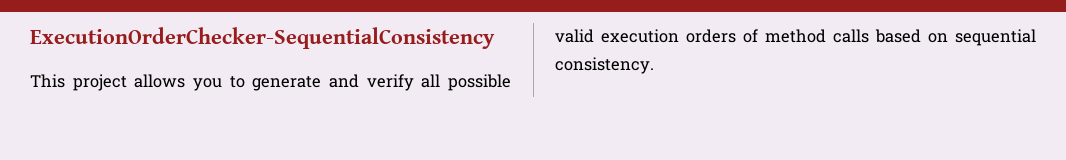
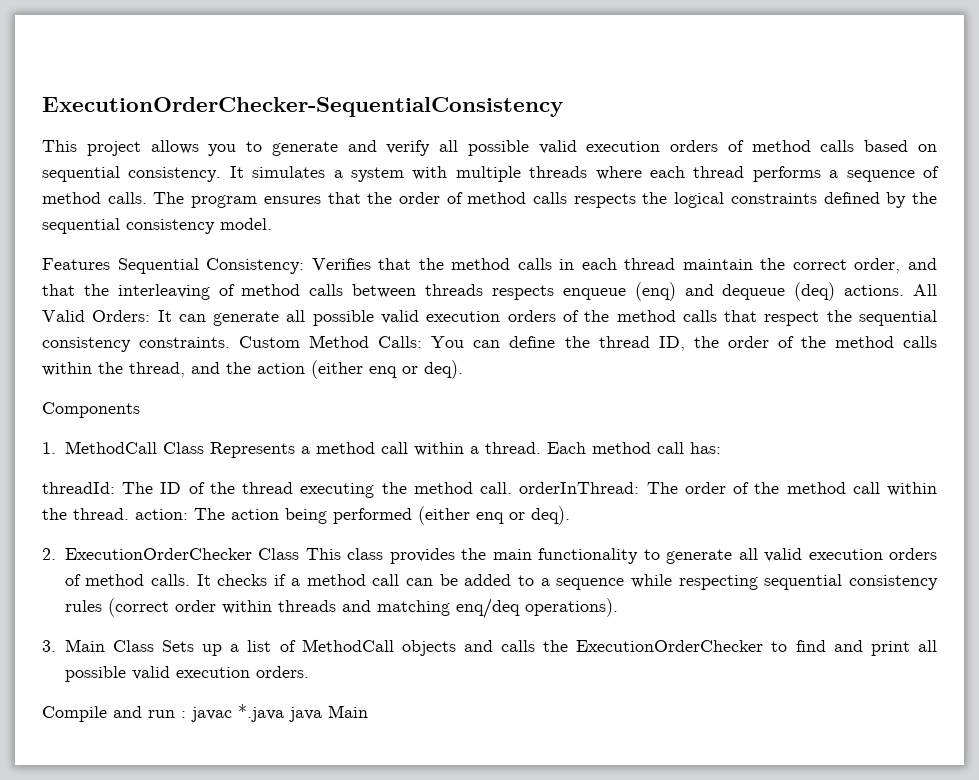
(654, 65) none -> [229,166,939,182] [42,192,938,208] [42,218,272,234] [42,258,937,274] [42,282,938,301] [42,310,937,326] [42,335,937,352] [42,360,463,379] [42,402,140,418] [42,441,721,458] [42,482,938,498] [42,506,570,525] [42,548,938,564] [64,574,938,590] [64,598,618,619] [42,639,937,656] [64,666,309,682] [42,704,368,722] It simulates a system with multiple threads where each thread performs a sequence of method calls. The program ensures that the order of method calls respects the logical constraints defined by the sequential consistency model. // Features Sequential Consistency: Verifies that the method calls in each thread maintain the correct order, and that the interleaving of method calls between threads respects enqueue (enq) and dequeue (deq) actions. All Valid Orders: It can generate all possible valid execution orders of the method calls that respect the sequential consistency constraints. Custom Method Calls: You can define the thread ID, the order of the method calls within the thread, and the action (either enq or deq). // Components // 1. MethodCall Class Represents a method call within a thread. Each method call has: // threadId: The ID of the thread executing the method call. orderInThread: The order of the method call within the thread. action: The action being performed (either enq or deq). // 2. ExecutionOrderChecker Class This class provides the main functionality to generate all valid execution orders of method calls. It checks if a method call can be added to a sequence while respecting sequential consistency rules (correct order within threads and matching enq/deq operations). // 3. Main Class Sets up a list of MethodCall objects and calls the ExecutionOrderChecker to find and print all possible valid execution orders. // Compile and run : javac *.java java Main

